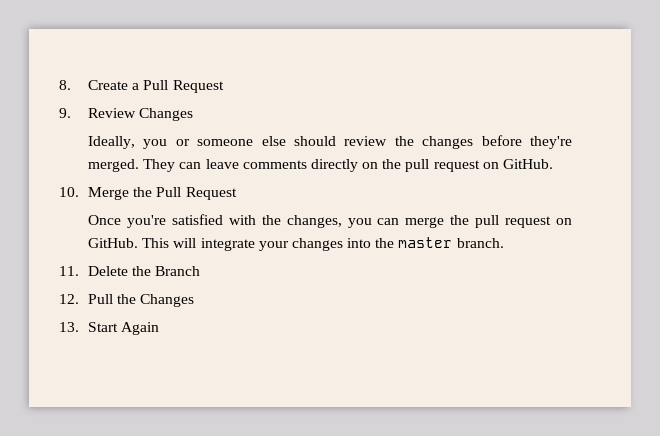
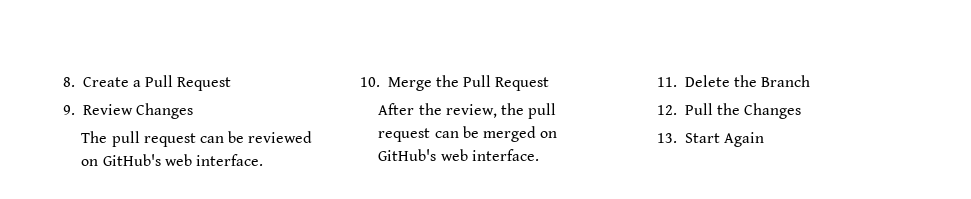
[87,135,572,149] [87,159,554,172] Ideally, you or someone else should review the changes before they're merged. They can leave comments directly on the pull request on GitHub. -> [81,131,313,147] [81,154,264,166] The pull request can be reviewed on GitHub's web interface.
[87,214,573,228] [87,237,504,251] Once you're satisfied with the changes, you can merge the pull request on GitHub. This will integrate your changes into the master branch. -> [378,103,557,119] [378,126,558,142] [378,149,539,161] After the review, the pull request can be merged on GitHub's web interface.

